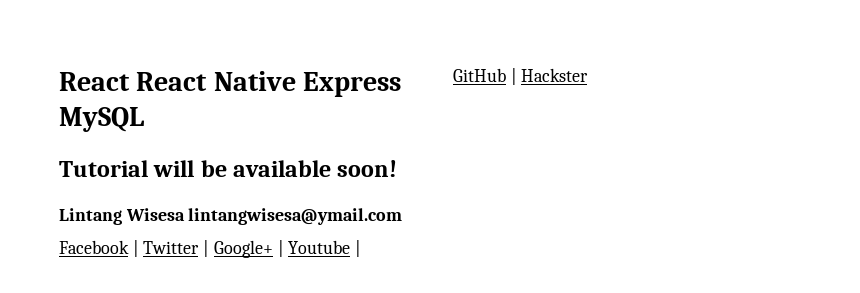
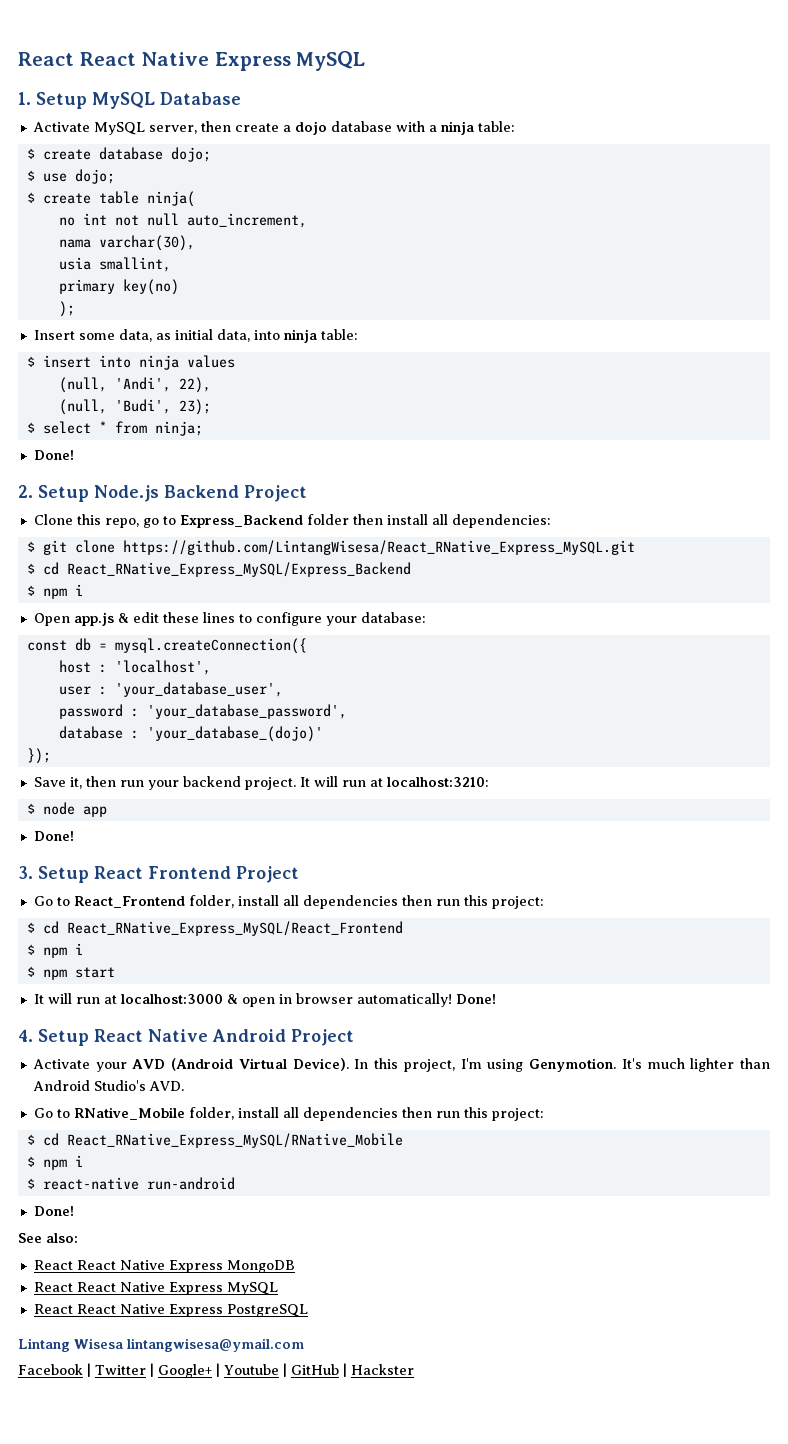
[59,71,402,97] [59,107,144,132] [59,160,398,177] React React Native Express MySQL // Tutorial will be available soon! -> [18,51,366,71] [18,92,241,109] [32,121,515,135] [26,147,211,162] [26,169,115,184] [26,191,195,207] [58,213,307,228] [58,235,195,251] [58,257,171,272] [58,279,179,295] [58,301,75,317] [33,329,358,343] [26,355,235,370] [58,377,211,393] [58,399,211,415] [26,421,203,436] [33,450,74,460] [18,485,307,502] [33,514,551,528] [26,540,635,555] [26,562,411,577] [26,584,83,599] [33,612,426,626] [26,638,307,654] [58,660,211,675] [58,682,283,697] [58,704,347,719] [58,726,323,742] [26,748,51,764] [33,776,489,790] [26,802,107,817] [33,831,74,841] [18,866,299,883] [33,895,544,909] [26,921,403,936] [26,943,83,958] [26,966,115,980] [33,993,496,1007] [18,1029,354,1046] [32,1058,771,1072] [32,1080,184,1091] [33,1107,544,1121] [26,1133,403,1148] [26,1155,83,1170] [26,1177,235,1190] [33,1206,74,1216] [18,1233,78,1243] [33,1260,295,1273] [33,1282,278,1295] [33,1304,308,1317] React React Native Express MySQL // 1. Setup MySQL Database // Activate MySQL server, then create a dojo database with a ninja table: // $ create database dojo; // $ use dojo; // $ create table ninja( // no int not null auto_increment, // nama varchar(30), // usia smallint, // primary key(no) // ); // Insert some data, as initial data, into ninja table: // $ insert into ninja values // (null, 'Andi', 22), // (null, 'Budi', 23); // $ select * from ninja; // Done! // 2. Setup Node.js Backend Project // Clone this repo, go to Express_Backend folder then install all dependencies: // $ git clone https://github.com/LintangWisesa/React_RNative_Express_MySQL.git // $ cd React_RNative_Express_MySQL/Express_Backend // $ npm i // Open app.js & edit these lines to configure your database: // const db = mysql.createConnection({ // host : 'localhost', // user : 'your_database_user', // password : 'your_database_password', // database : 'your_database_(dojo)' // }); // Save it, then run your backend project. It will run at localhost:3210: // $ node app // Done! // 3. Setup React Frontend Project // Go to React_Frontend folder, install all dependencies then run this project: // $ cd React_RNative_Express_MySQL/React_Frontend // $ npm i // $ npm start // It will run at localhost:3000 & open in browser automatically! Done! // 4. Setup React Native Android Project // Activate your AVD (Android Virtual Device). In this project, I'm using Genymotion. It's much lighter than Android Studio's AVD. // Go to RNative_Mobile folder, install all dependencies then run this project: // $ cd React_RNative_Express_MySQL/RNative_Mobile // $ npm i // $ react-native run-android // Done! // See also: // React React Native Express MongoDB // React React Native Express MySQL // React React Native Express PostgreSQL

